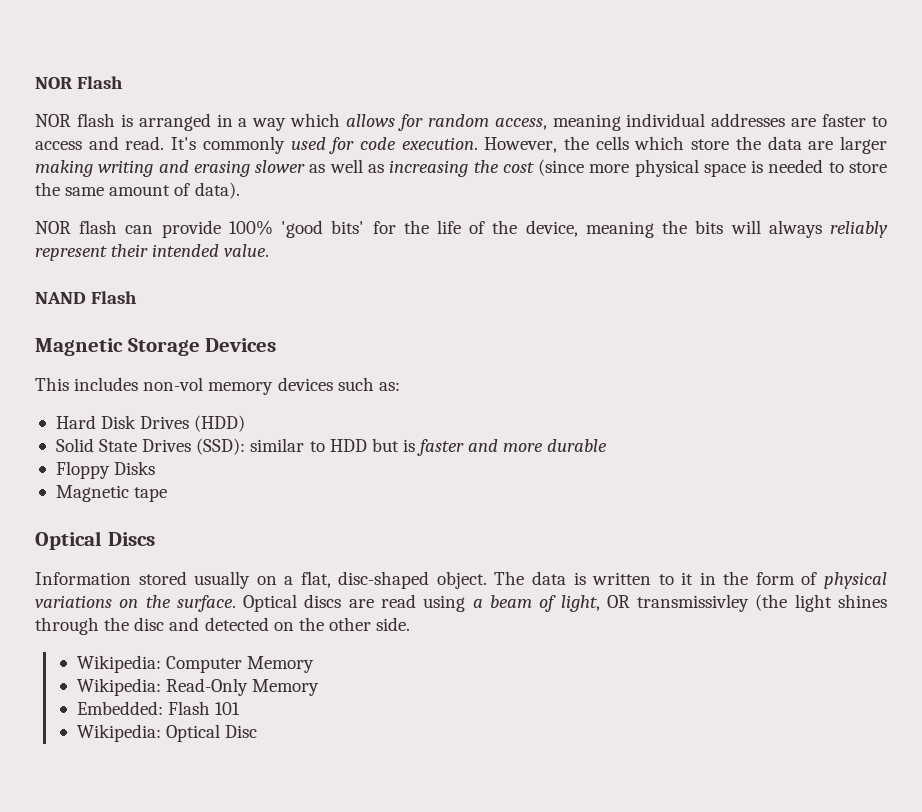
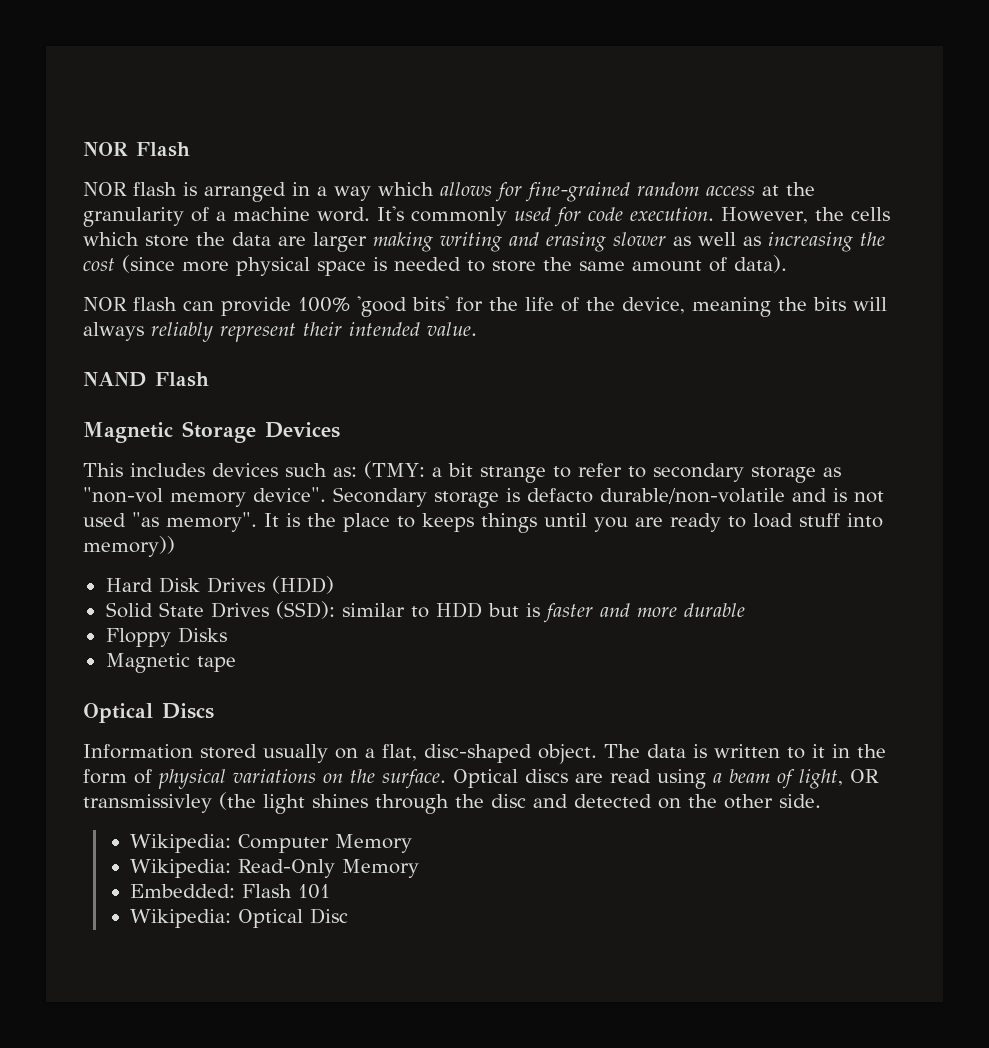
[427,113,887,131] [35,136,165,150] random access, meaning individual addresses are faster to access and read. -> [525,182,815,202] [83,207,370,227] fine-grained random access at the granularity of a machine word.
[143,377,274,395] non-vol memory -> (205, 470) none
(400, 386) none -> [364,461,841,483] [83,487,884,508] [83,512,883,533] [83,536,175,557] (TMY: a bit strange to refer to secondary storage as "non-vol memory device". Secondary storage is defacto durable/non-volatile and is not used "as memory". It is the place to keeps things until you are ready to load stuff into memory))

